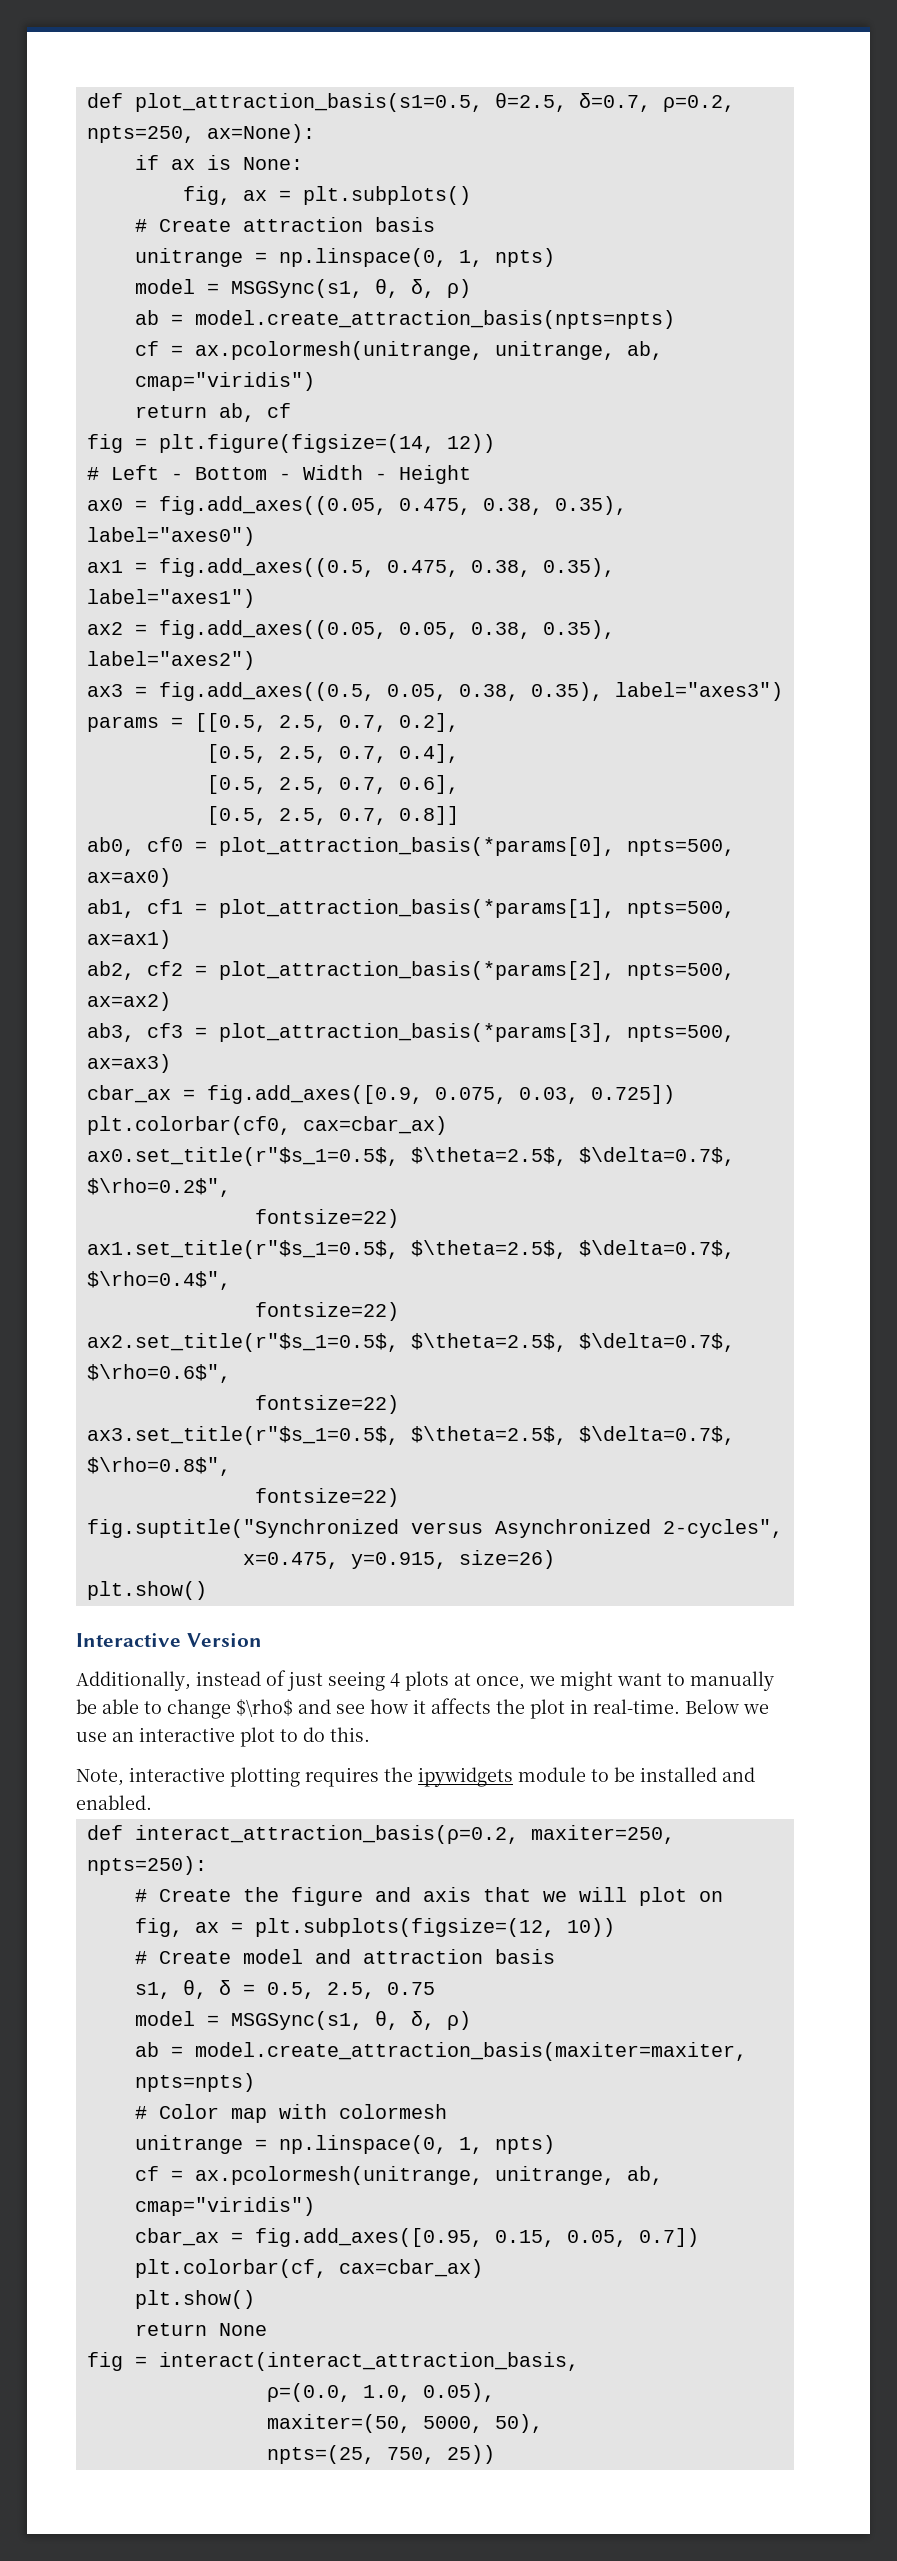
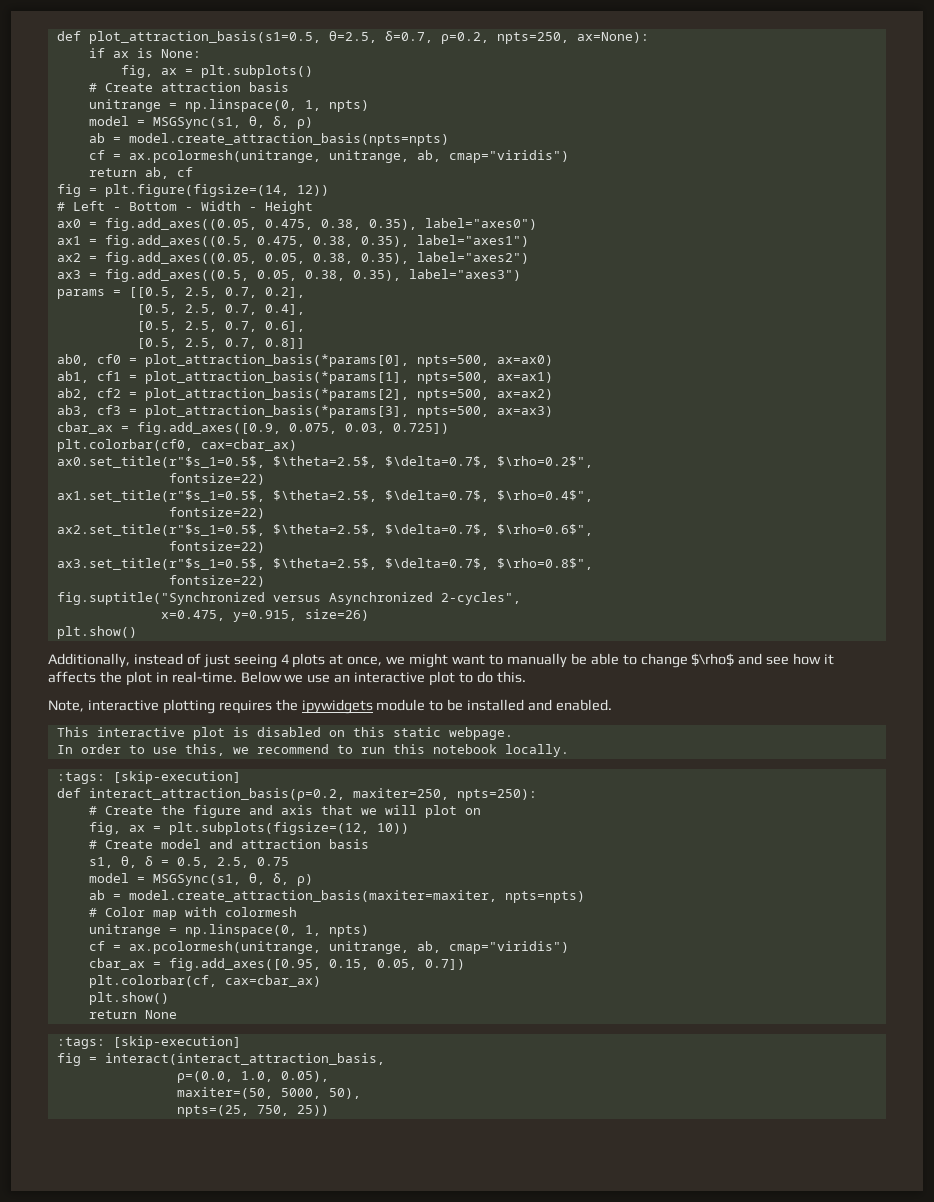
[76,1633,262,1647] // Interactive Version -> (137, 632) none
(152, 1802) none -> [56,727,513,740] [56,744,569,757] [56,771,241,784] // This interactive plot is disabled on this static webpage. // In order to use this, we recommend to run this notebook locally. // :tags: [skip-execution]
(267, 2329) none -> [56,1036,241,1049] // :tags: [skip-execution]

